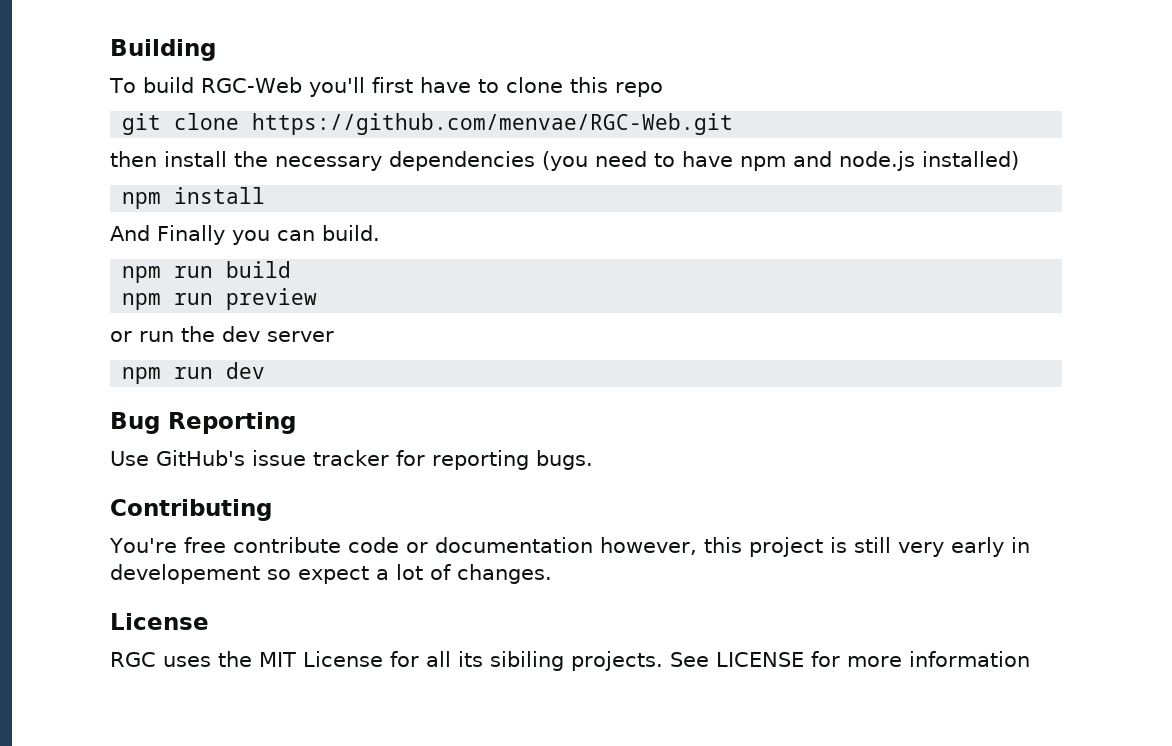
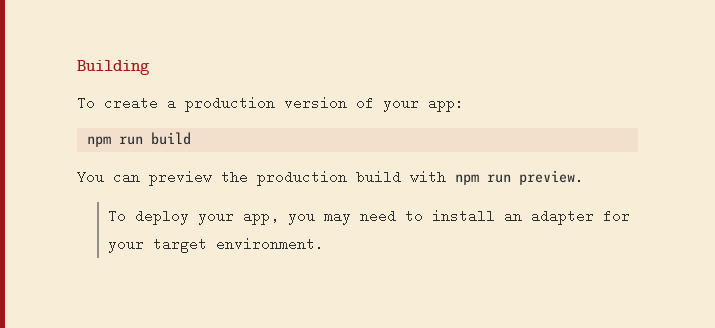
[142,77,663,97] [122,113,734,135] [110,151,1019,171] [122,187,266,209] [110,225,380,245] [122,261,292,283] [122,288,318,310] [110,326,334,342] [122,362,266,384] [110,412,296,434] [110,450,593,470] [110,499,272,521] [109,537,1030,557] [110,564,552,584] [110,613,209,630] [110,651,1030,671] build RGC-Web you'll first have to clone this repo // git clone https://github.com/menvae/RGC-Web.git // then install the necessary dependencies (you need to have npm and node.js installed) // npm install // And Finally you can build. // npm run build // npm run preview // or run the dev server // npm run dev // Bug Reporting // Use GitHub's issue tracker for reporting bugs. // Contributing // You're free contribute code or documentation however, this project is still very early in developement so expect a lot of changes. // License // RGC uses the MIT License for all its sibiling projects. See LICENSE for more information -> [104,96,464,112] [86,132,191,147] [77,170,584,186] [108,209,631,225] [108,237,325,253] create a production version of your app: // npm run build // You can preview the production build with npm run preview. // To deploy your app, you may need to install an adapter for your target environment.

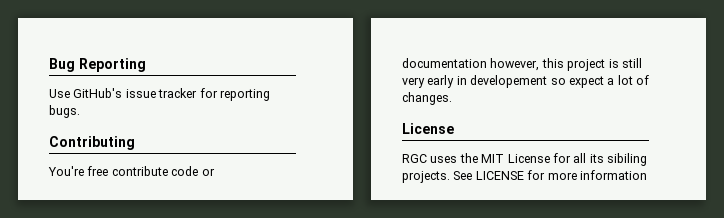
[77,60,150,75] [77,96,464,112] [86,132,191,147] [77,170,584,186] [108,209,631,225] [108,237,325,253] Building // To create a production version of your app: // npm run build // You can preview the production build with npm run preview. // To deploy your app, you may need to install an adapter for your target environment. -> [49,58,146,72] [49,88,270,101] [49,105,80,118] [49,136,135,150] [48,166,215,176] [402,58,642,71] [402,75,649,88] [402,92,452,105] [402,123,454,134] [402,153,647,166] [402,170,647,183] Bug Reporting // Use GitHub's issue tracker for reporting bugs. // Contributing // You're free contribute code or documentation however, this project is still very early in developement so expect a lot of changes. // License // RGC uses the MIT License for all its sibiling projects. See LICENSE for more information

